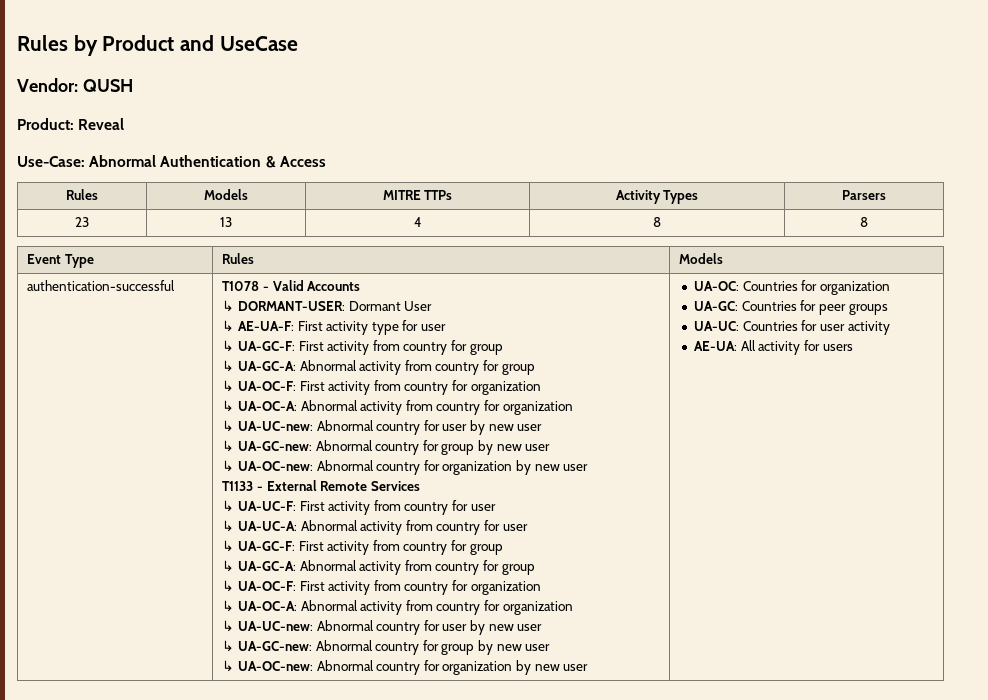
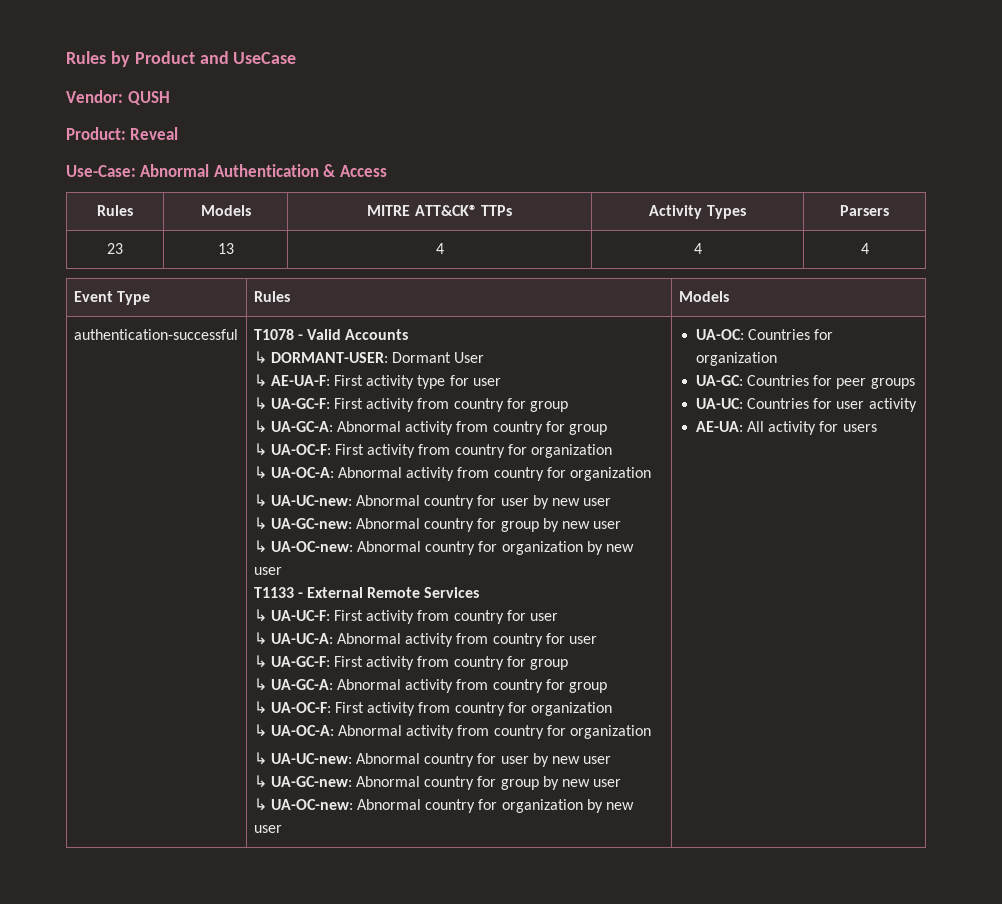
(421, 195) none -> [414,205,477,216] ATT&CK®
[653,217,661,227] [860,217,868,227] 8 | 8 -> [693,243,702,254] [860,243,869,254] 4 | 4

